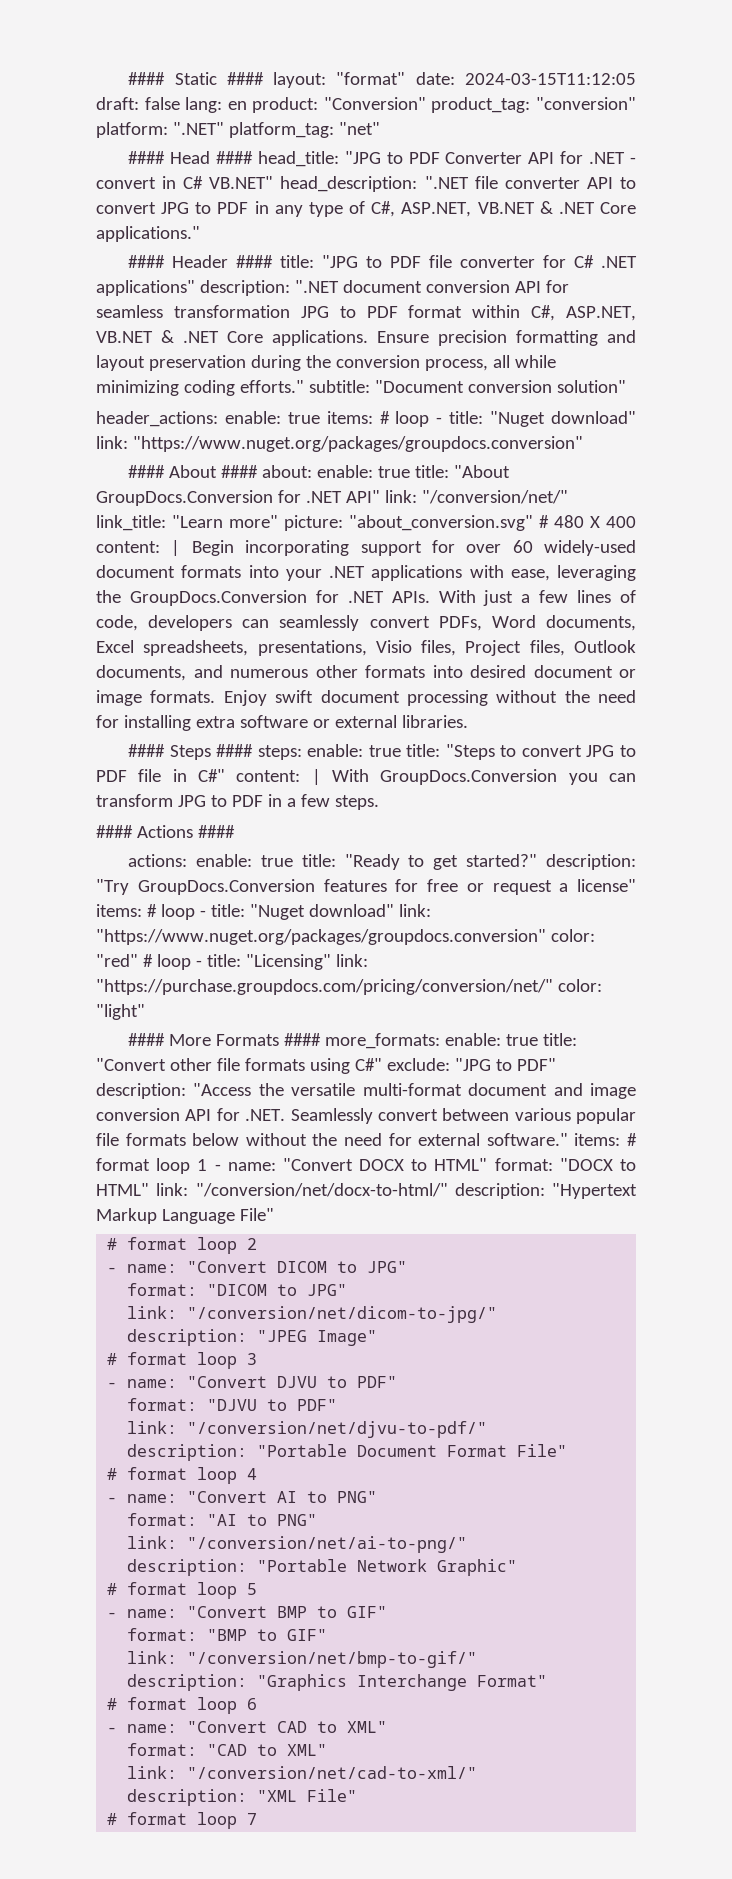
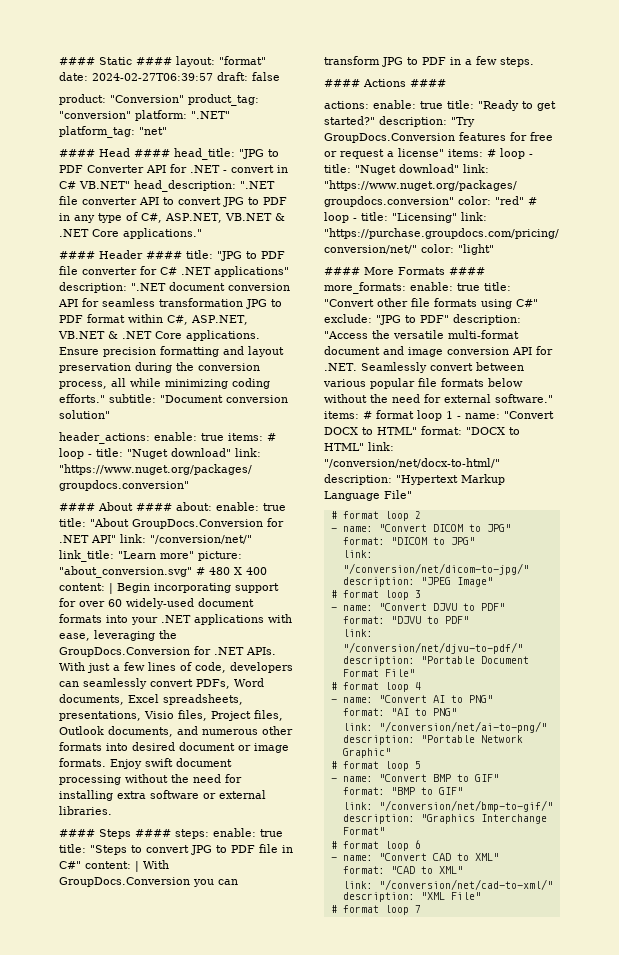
[464,73,636,85] 2024-03-15T11:12:05 -> [92,73,213,81] 2024-02-27T06:39:57
[185,97,247,113] lang: en -> (280, 76) //

